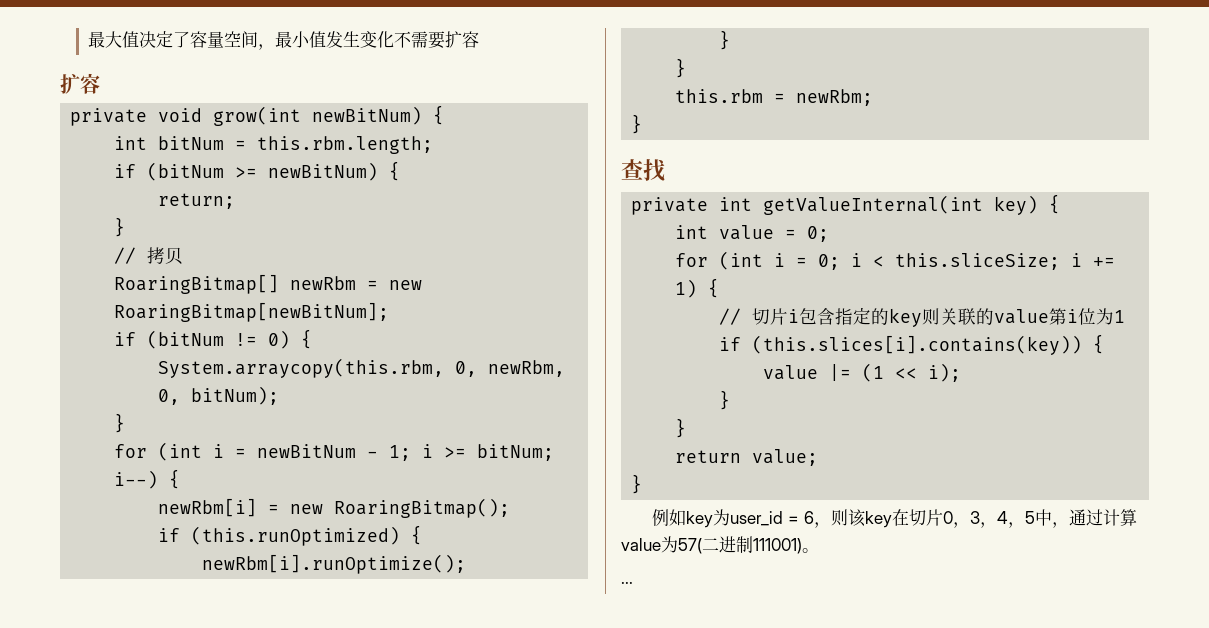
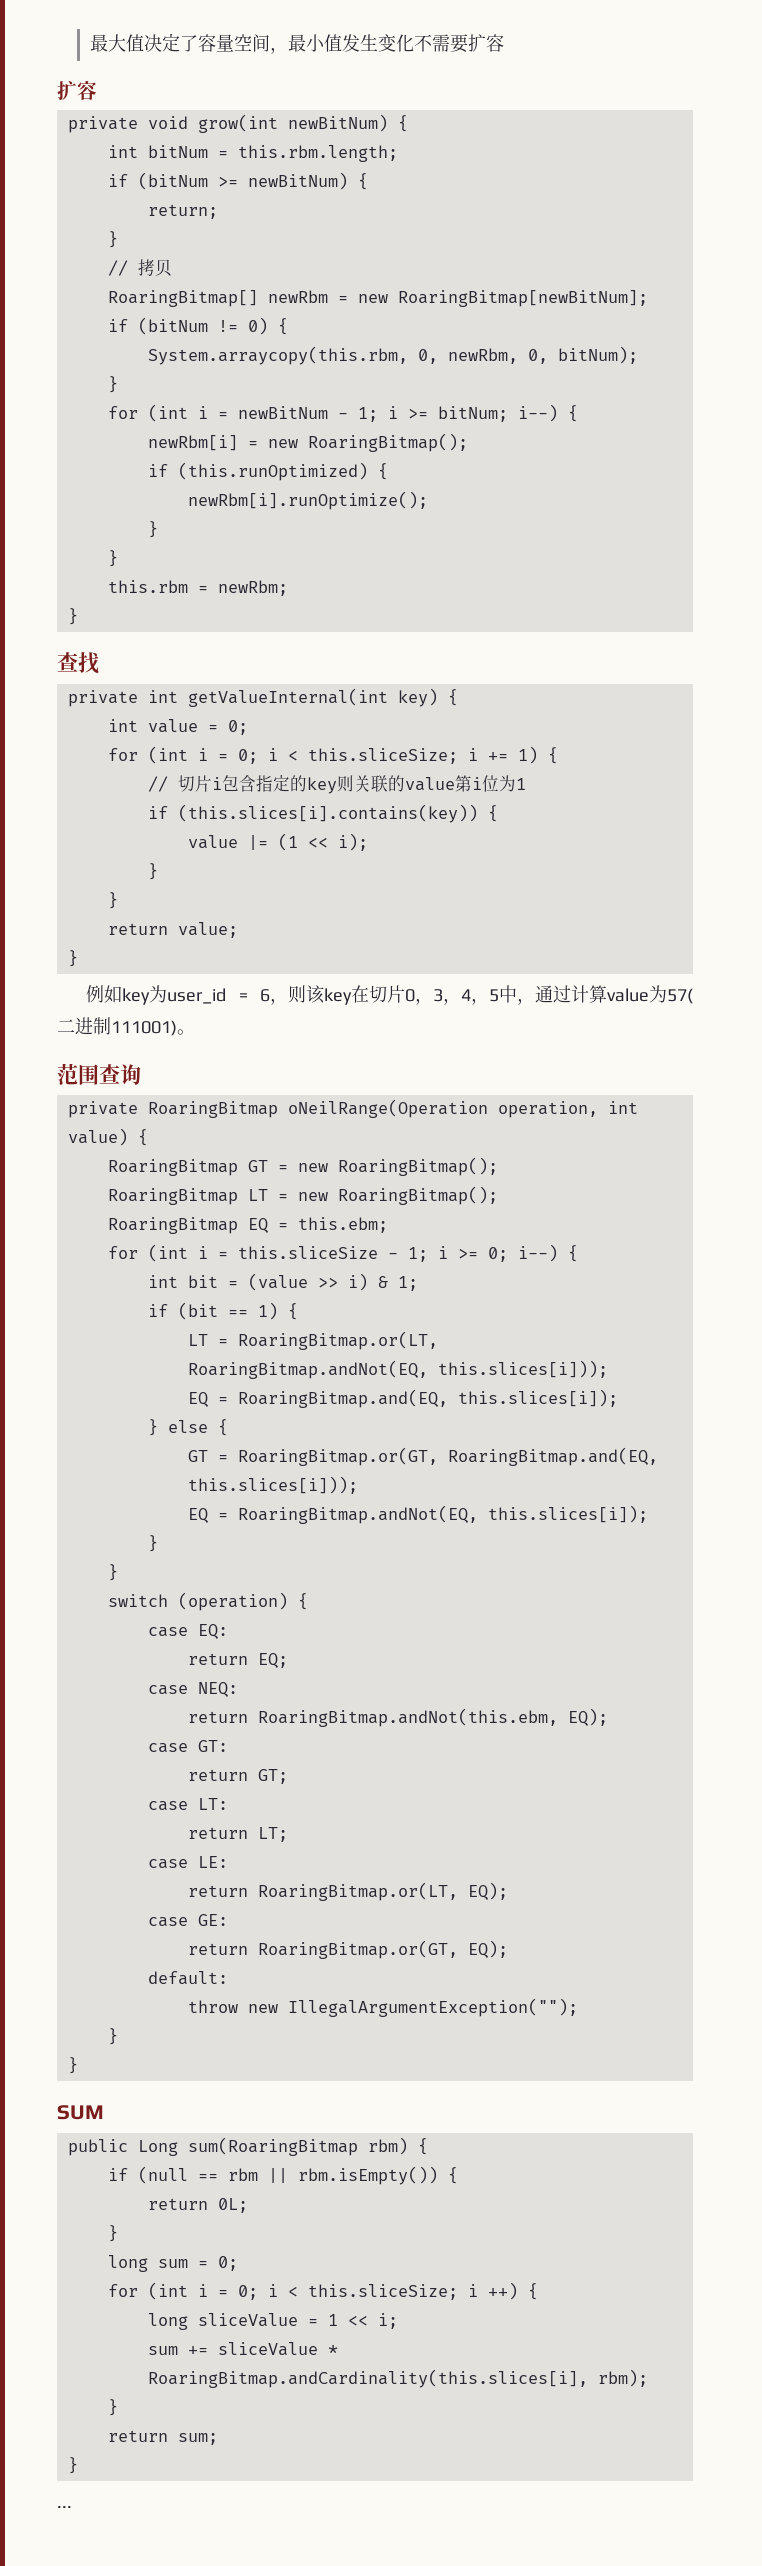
(819, 550) none -> [57,1063,141,1085] [67,1099,638,1118] [67,1128,148,1146] [107,1157,498,1176] [107,1186,498,1205] [107,1217,388,1234] [107,1244,578,1262] [147,1273,418,1291] [147,1302,298,1320] [187,1331,438,1350] [187,1360,608,1379] [187,1389,618,1408] [147,1419,228,1436] [187,1447,658,1466] [187,1476,358,1494] [187,1505,648,1524] [147,1535,158,1552] [107,1564,118,1581] [107,1592,308,1611] [147,1624,228,1639] [187,1653,288,1668] [147,1682,238,1697] [187,1708,608,1727] [147,1740,228,1753] [187,1769,288,1784] [147,1798,228,1811] [187,1827,288,1842] [147,1856,228,1869] [187,1882,508,1901] [147,1914,228,1927] [187,1940,508,1959] [147,1971,228,1985] [187,1998,578,2017] [107,2028,118,2045] [67,2057,78,2074] [57,2105,104,2120] [67,2137,428,2156] [107,2166,458,2185] [147,2198,248,2213] [107,2225,118,2242] [107,2255,238,2272] [107,2282,538,2300] [147,2313,398,2330] [147,2342,338,2356] [147,2369,648,2388] [107,2399,118,2416] [107,2430,218,2445] [67,2457,78,2474] // 范围查询 // private RoaringBitmap oNeilRange(Operation operation, int value) { // RoaringBitmap GT = new RoaringBitmap(); // RoaringBitmap LT = new RoaringBitmap(); // RoaringBitmap EQ = this.ebm; // for (int i = this.sliceSize - 1; i >= 0; i--) { // int bit = (value >> i) & 1; // if (bit == 1) { // LT = RoaringBitmap.or(LT, RoaringBitmap.andNot(EQ, this.slices[i])); // EQ = RoaringBitmap.and(EQ, this.slices[i]); // } else { // GT = RoaringBitmap.or(GT, RoaringBitmap.and(EQ, this.slices[i])); // EQ = RoaringBitmap.andNot(EQ, this.slices[i]); // } // } // switch (operation) { // case EQ: // return EQ; // case NEQ: // return RoaringBitmap.andNot(this.ebm, EQ); // case GT: // return GT; // case LT: // return LT; // case LE: // return RoaringBitmap.or(LT, EQ); // case GE: // return RoaringBitmap.or(GT, EQ); // default: // throw new IllegalArgumentException(""); // } // } // SUM // public Long sum(RoaringBitmap rbm) { // if (null == rbm || rbm.isEmpty()) { // return 0L; // } // long sum = 0; // for (int i = 0; i < this.sliceSize; i ++) { // long sliceValue = 1 << i; // sum += sliceValue * RoaringBitmap.andCardinality(this.slices[i], rbm); // } // return sum; // }

